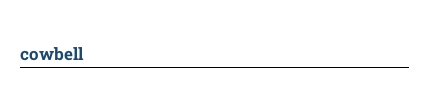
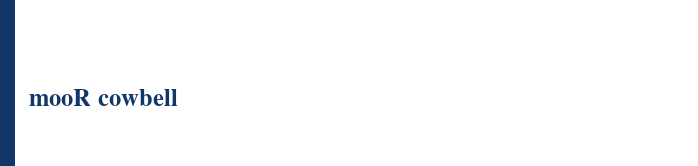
(20, 54) none -> [29,89,91,106] mooR

